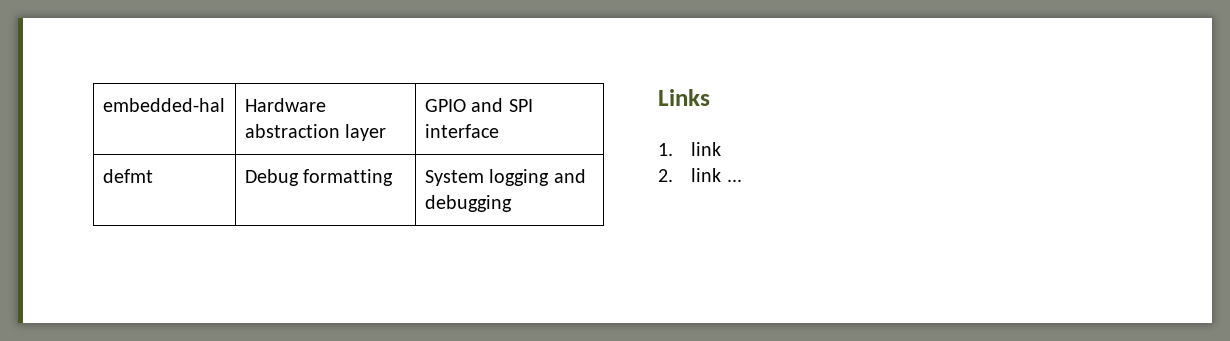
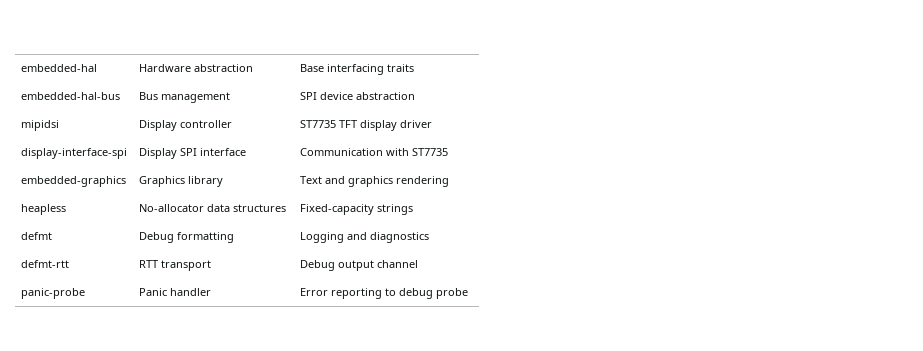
[345,124,387,141] [424,98,533,112] [424,124,499,138] [102,169,153,183] [244,169,394,186] [424,169,586,186] [424,195,512,212] [658,89,710,106] [658,142,722,156] [658,168,742,182] layer | GPIO and SPI interface // defmt | Debug formatting | System logging and debugging // Links // 1. link // 2. link ... -> [299,64,414,75] [20,92,120,100] [138,92,230,103] [299,92,415,100] [20,120,59,131] [138,120,232,131] [299,120,432,131] [20,148,127,159] [138,148,246,159] [299,148,448,156] [20,176,126,187] [138,176,223,187] [299,176,449,187] [20,204,66,215] [138,204,286,212] [299,204,413,215] [20,232,52,240] [138,232,234,243] [299,232,429,243] [20,260,69,268] [138,260,211,271] [299,260,418,271] [20,288,85,299] [138,288,211,296] [299,288,468,299] | Base interfacing traits // embedded-hal-bus | Bus management | SPI device abstraction // mipidsi | Display controller | ST7735 TFT display driver // display-interface-spi | Display SPI interface | Communication with ST7735 // embedded-graphics | Graphics library | Text and graphics rendering // heapless | No-allocator data structures | Fixed-capacity strings // defmt | Debug formatting | Logging and diagnostics // defmt-rtt | RTT transport | Debug output channel // panic-probe | Panic handler | Error reporting to debug probe

